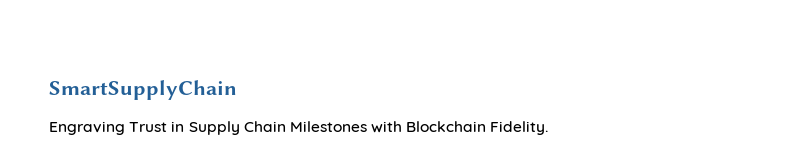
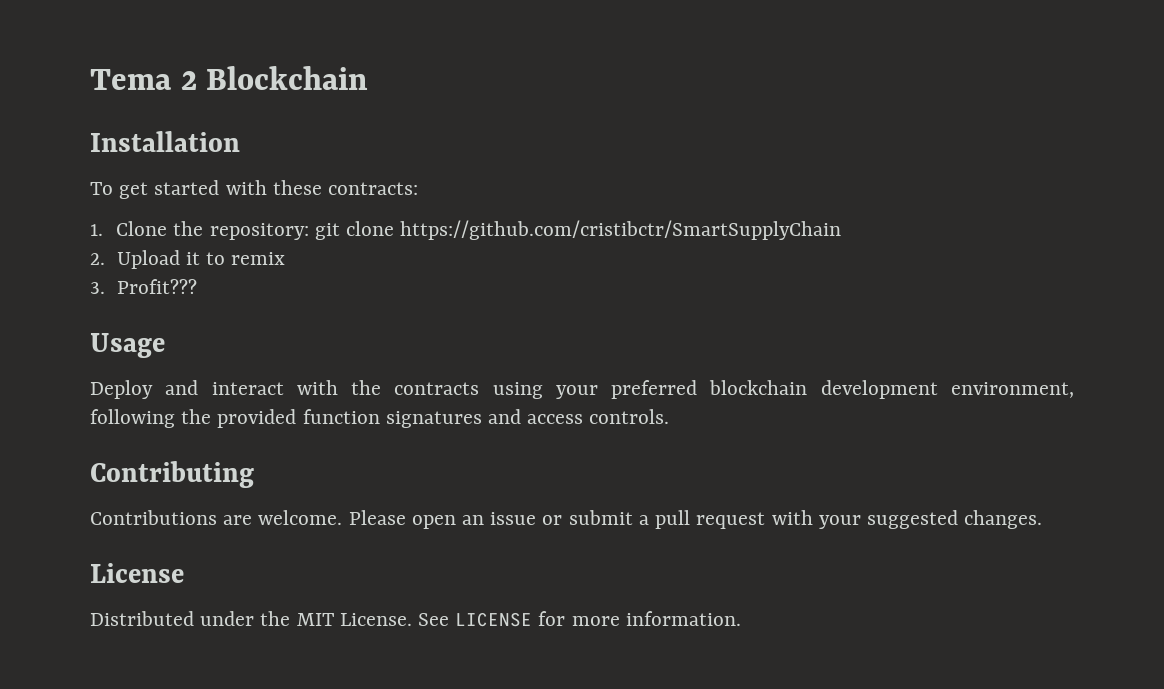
[49,80,237,100] [49,121,549,135] SmartSupplyChain // Engraving Trust in Supply Chain Milestones with Blockchain Fidelity. -> [90,66,369,90] [90,131,240,152] [90,180,419,199] [90,220,842,240] [90,250,286,269] [90,279,197,294] [90,333,165,358] [90,380,1074,399] [90,409,670,428] [90,461,254,488] [90,510,1043,529] [90,563,184,583] [90,611,741,627] Tema 2 Blockchain // Installation // To get started with these contracts: // 1. Clone the repository: git clone https://github.com/cristibctr/SmartSupplyChain // 2. Upload it to remix // 3. Profit??? // Usage // Deploy and interact with the contracts using your preferred blockchain development environment, following the provided function signatures and access controls. // Contributing // Contributions are welcome. Please open an issue or submit a pull request with your suggested changes. // License // Distributed under the MIT License. See LICENSE for more information.

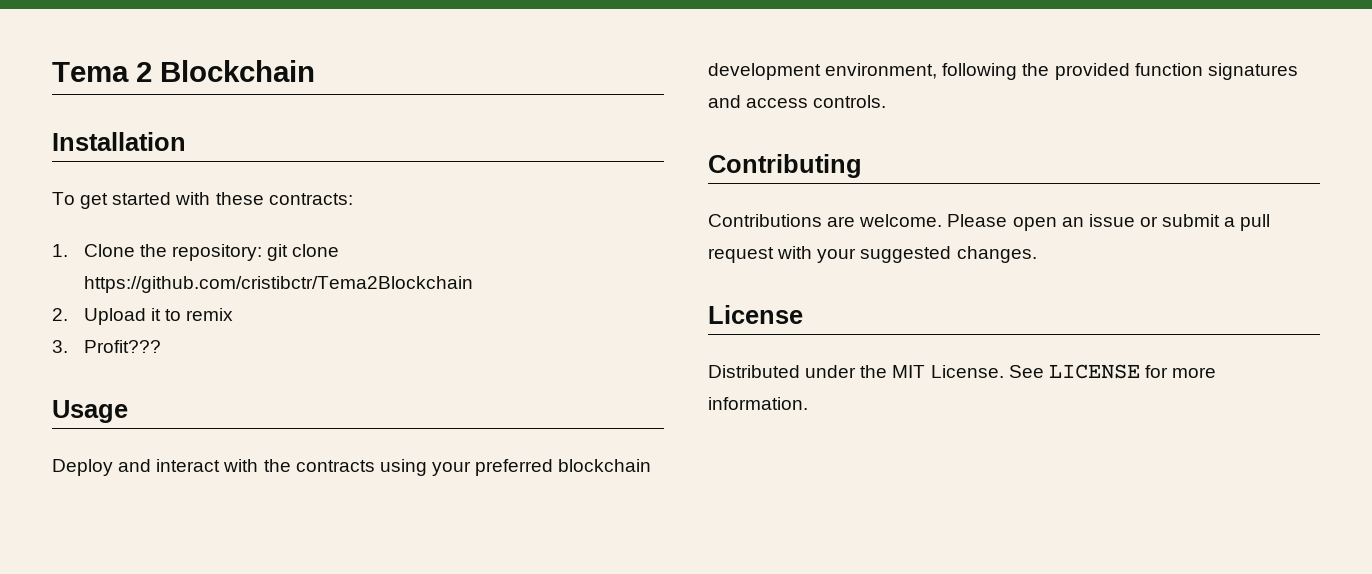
[400,220,842,240] https://github.com/cristibctr/SmartSupplyChain -> [83,276,473,293] https://github.com/cristibctr/Tema2Blockchain

